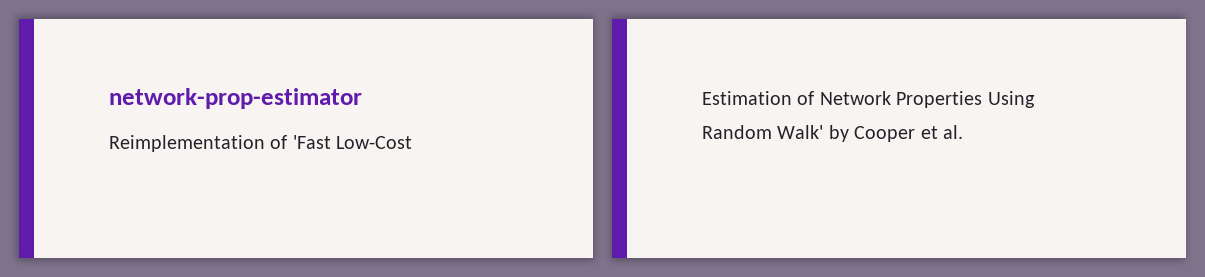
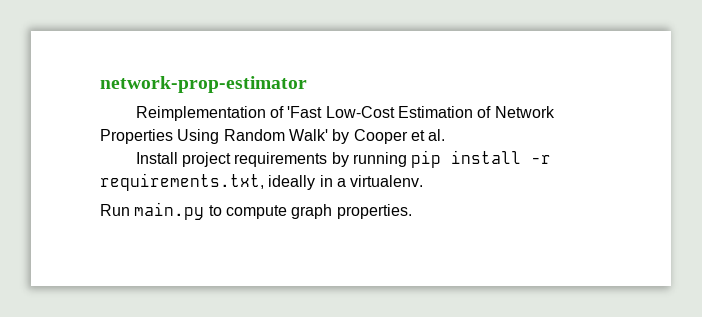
(963, 132) none -> [135,150,552,168] [100,173,424,191] [100,202,412,220] // Install project requirements by running pip install -r requirements.txt, ideally in a virtualenv. // Run main.py to compute graph properties.

